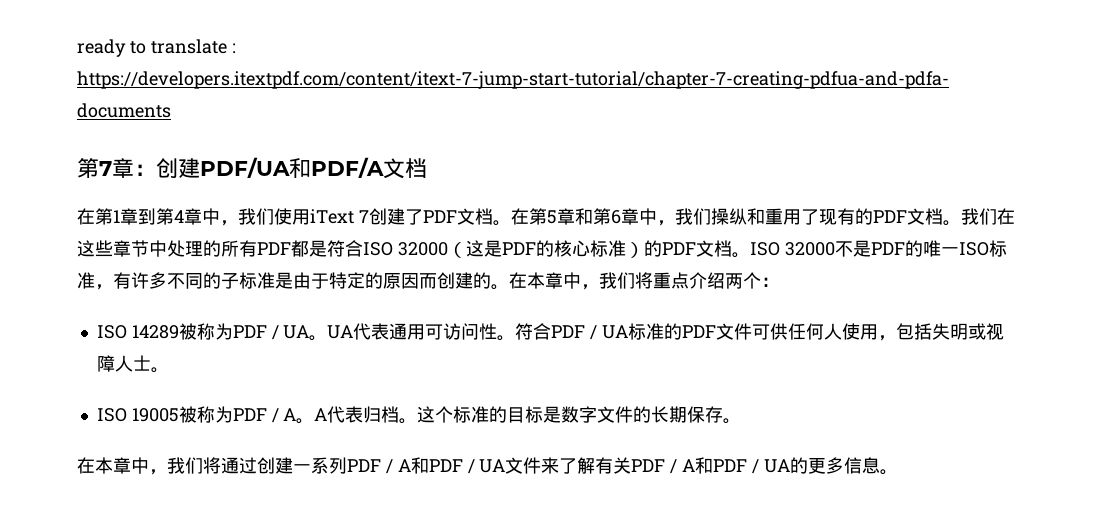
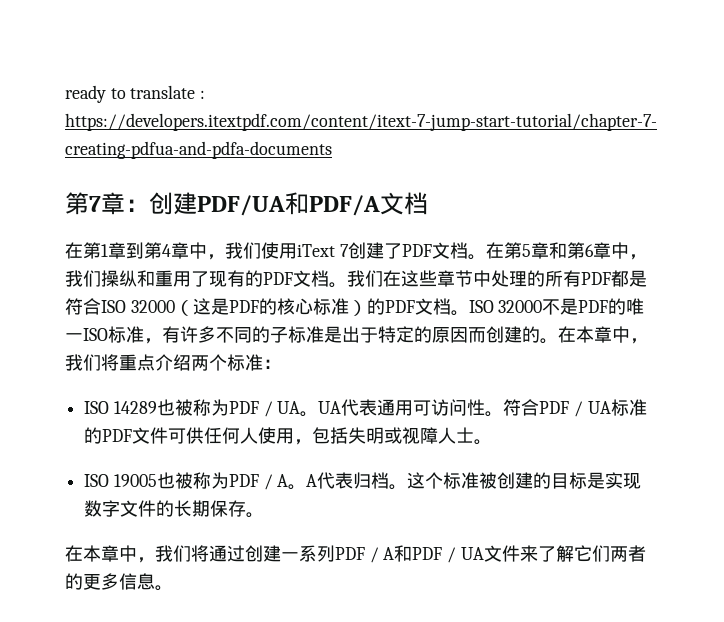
[293,272,311,289] 由 -> [342,326,360,343] 出
(761, 280) none -> [227,354,263,371] 标准
(179, 332) none -> [156,399,175,416] 也
(179, 415) none -> [156,472,175,489] 也
(490, 414) none -> [479,472,534,489] 被创建
(562, 414) none -> [605,472,642,489] 实现
[595,457,790,474] 有关PDF / A和PDF / UA -> [573,545,646,562] 它们两者

